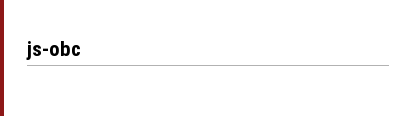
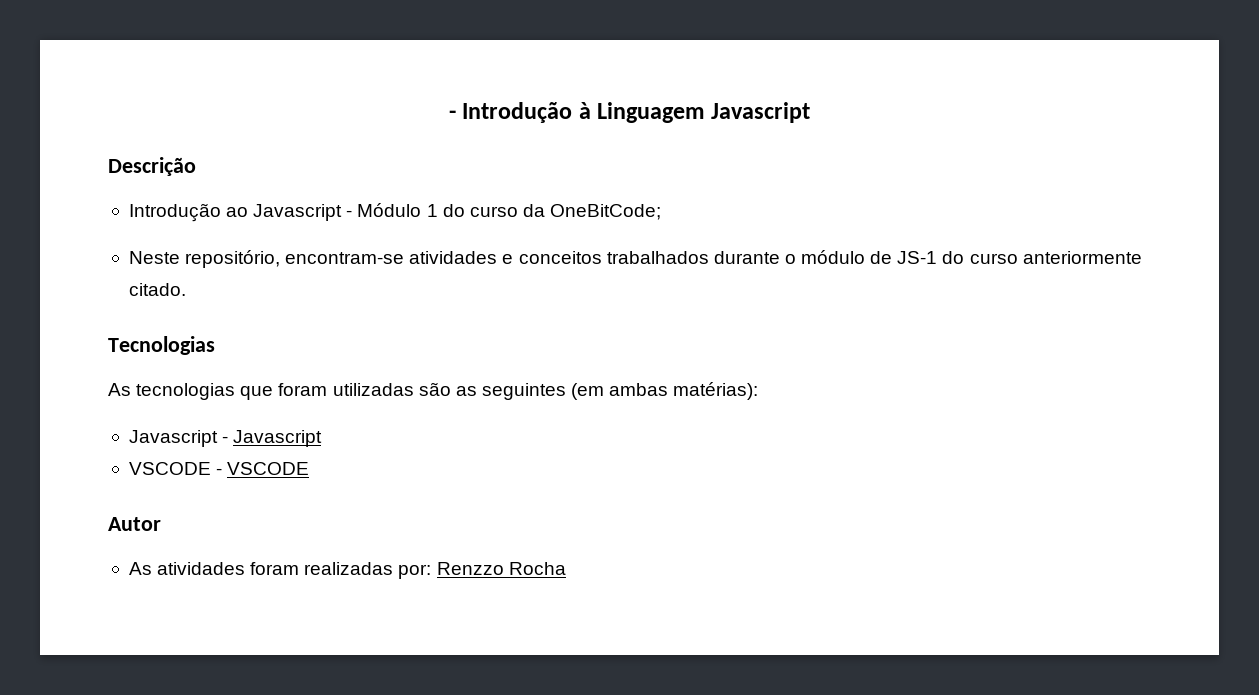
[26,41,81,60] js-obc -> [448,102,811,123] [108,157,196,176] [128,203,662,222] [128,250,1142,268] [128,283,186,296] [108,336,215,355] [108,382,759,400] [128,430,323,447] [128,462,310,475] [108,517,161,531] [128,562,566,579] - Introdução à Linguagem Javascript // Descrição // Introdução ao Javascript - Módulo 1 do curso da OneBitCode; // Neste repositório, encontram-se atividades e conceitos trabalhados durante o módulo de JS-1 do curso anteriormente citado. // Tecnologias // As tecnologias que foram utilizadas são as seguintes (em ambas matérias): // Javascript - Javascript // VSCODE - VSCODE // Autor // As atividades foram realizadas por: Renzzo Rocha

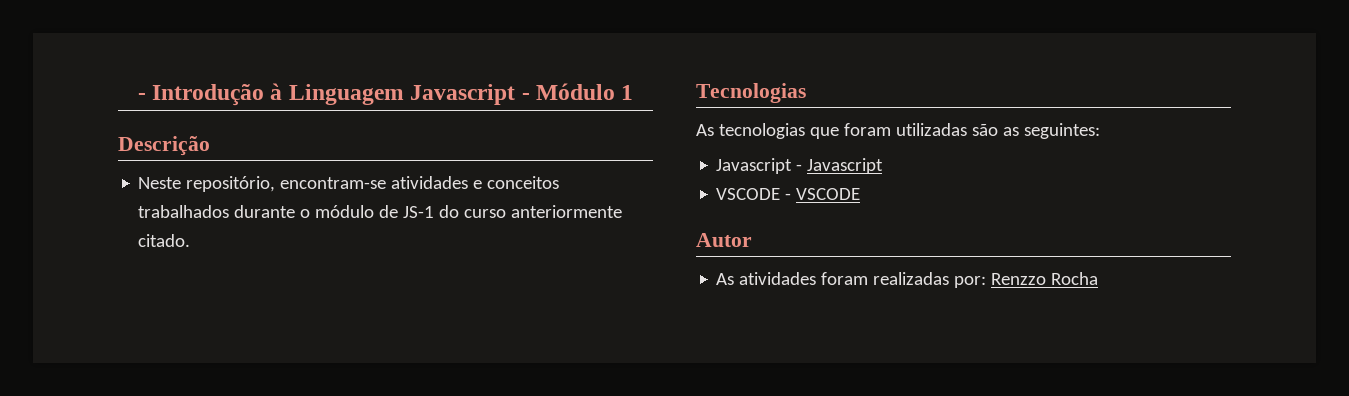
[108,157,196,176] [128,203,343,222] // Descrição // Introdução ao Javascript -> (516, 94) none
[442,204,662,220] do curso da OneBitCode; -> [118,136,210,156] // Descrição
[481,382,759,400] seguintes (em ambas matérias): -> [1023,123,1100,139] seguintes:

